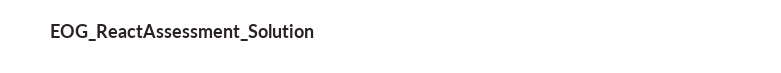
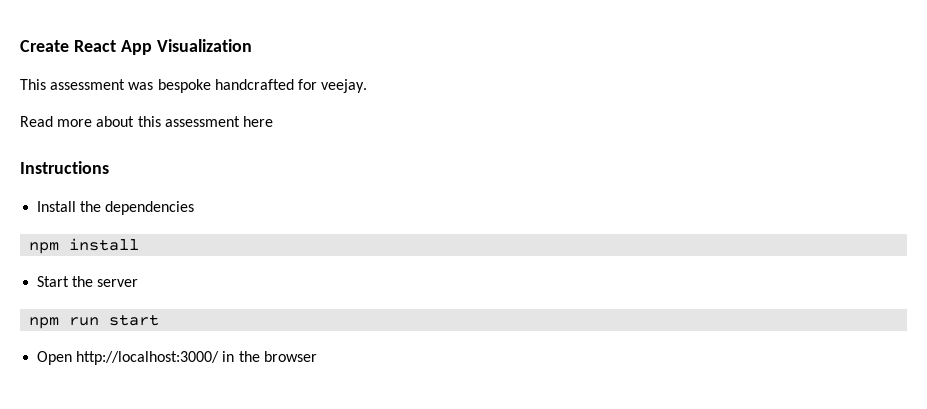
[50,24,314,41] EOG_ReactAssessment_Solution -> [20,39,252,55] [20,79,368,93] [20,116,273,127] [20,161,109,174] [37,201,195,215] [29,238,140,254] [37,276,139,287] [29,314,160,329] [37,351,317,365] Create React App Visualization // This assessment was bespoke handcrafted for veejay. // Read more about this assessment here // Instructions // Install the dependencies // npm install // Start the server // npm run start // Open http://localhost:3000/ in the browser

